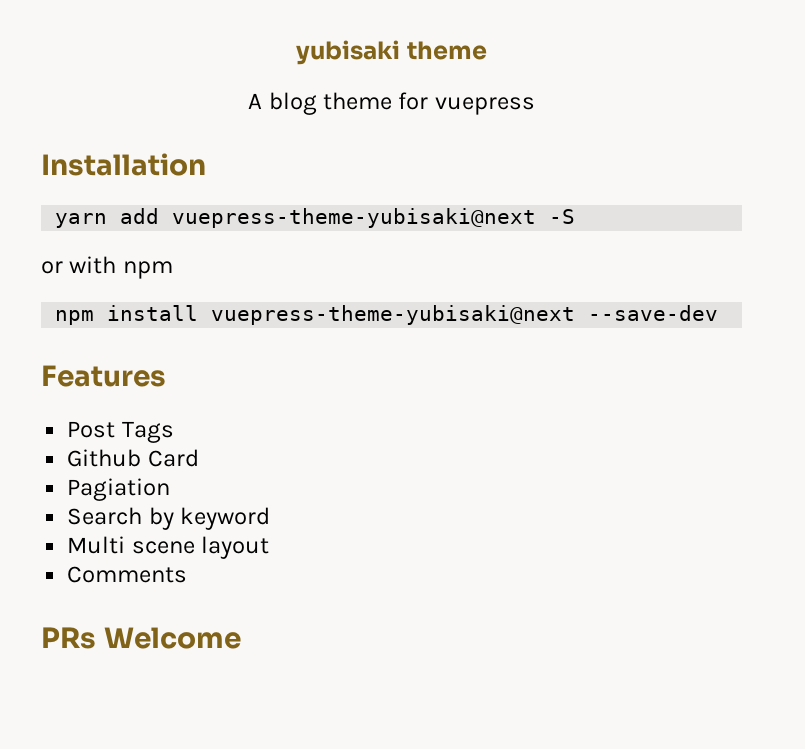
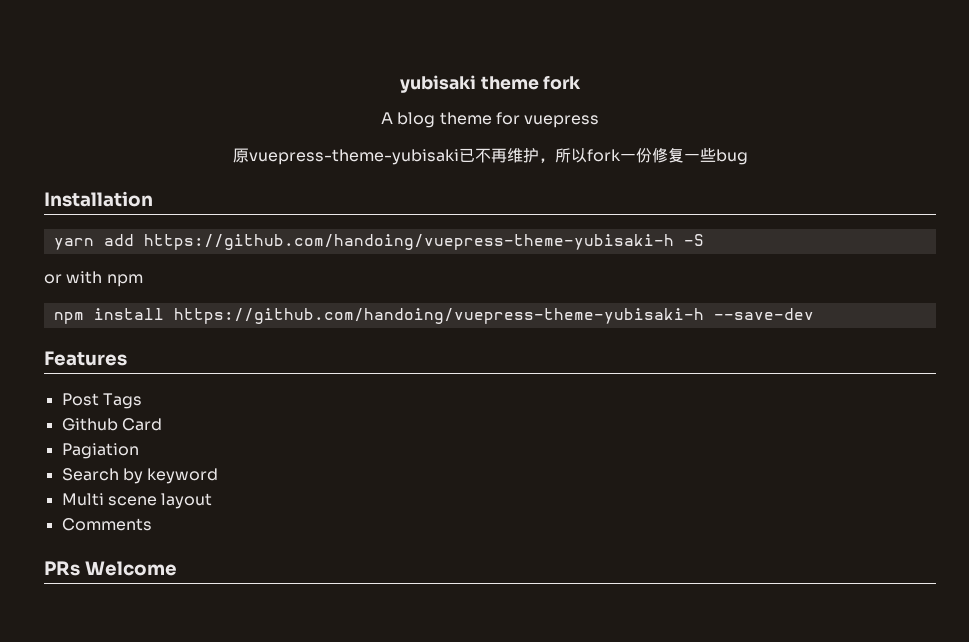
(487, 50) none -> [543,76,582,90] fork
(535, 106) none -> [232,147,748,165] // 原vuepress-theme-yubisaki已不再维护，所以fork一份修复一些bug
[172,208,537,228] vuepress-theme-yubisaki@next -> [143,234,674,250] https://github.com/handoing/vuepress-theme-yubisaki-h
[211,305,576,325] vuepress-theme-yubisaki@next -> [173,308,704,324] https://github.com/handoing/vuepress-theme-yubisaki-h

